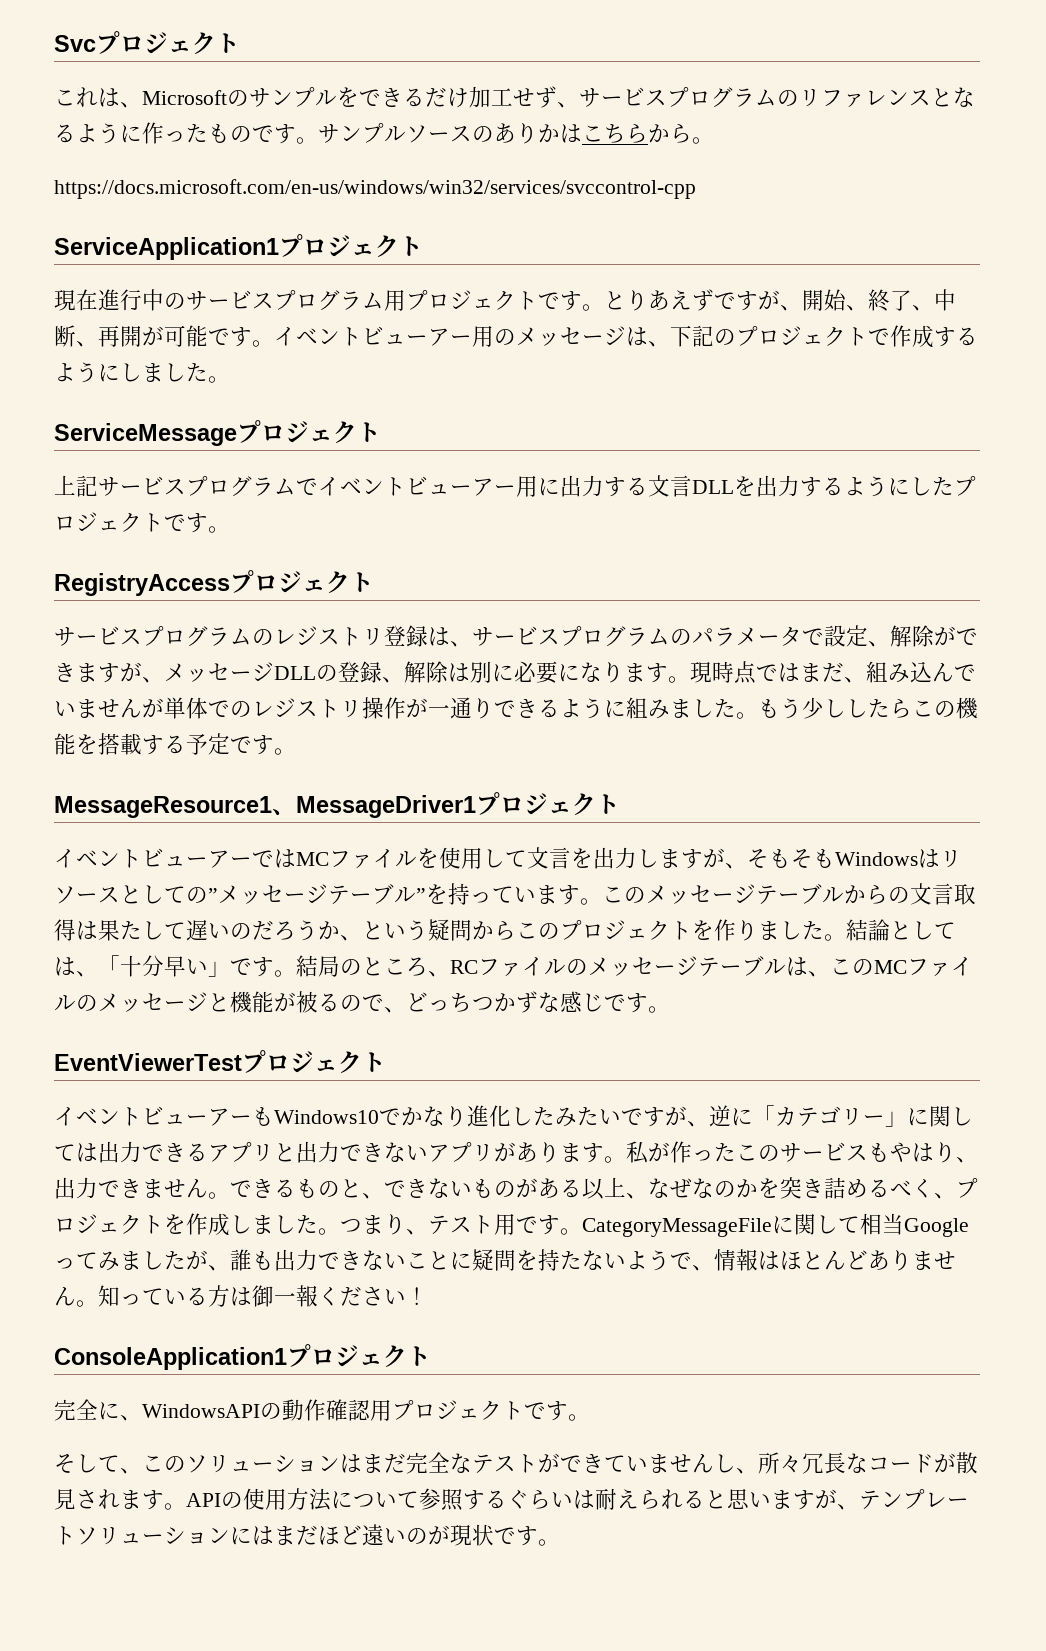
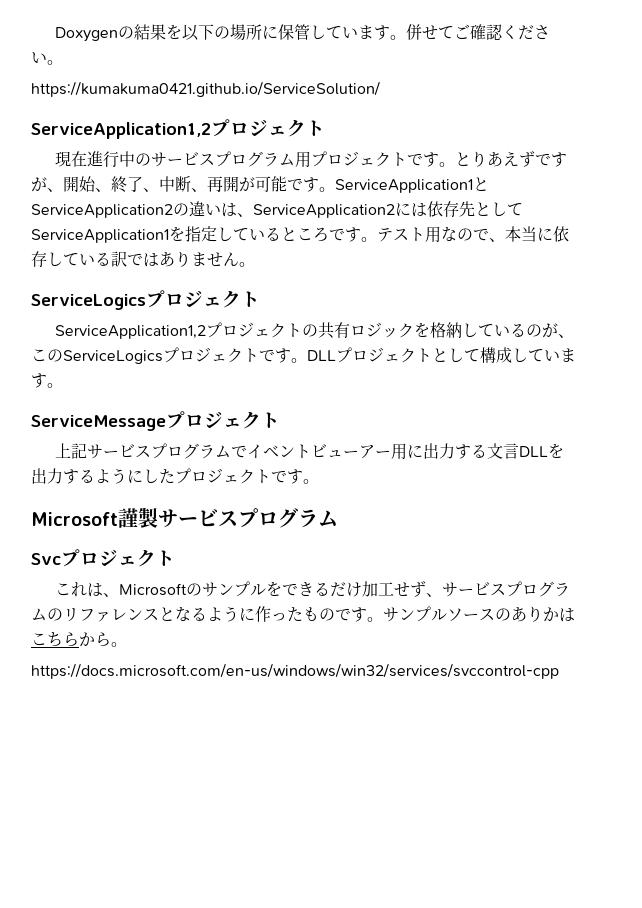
(54, 43) none -> [54,24,550,42] [31,51,63,65] [31,81,380,97] [31,119,325,139] [54,151,567,168] [31,176,489,193] [31,201,523,218] [31,226,569,243] [31,251,255,267] [31,290,260,310] [54,322,574,339] [31,347,576,364] [31,373,63,388] [31,411,280,431] [54,443,564,460] [31,468,319,484] [31,507,338,528] Doxygenの結果を以下の場所に保管しています。併せてご確認ください。 // https://kumakuma0421.github.io/ServiceSolution/ // ServiceApplication1,2プロジェクト // 現在進行中のサービスプログラム用プロジェクトです。とりあえずですが、開始、終了、中断、再開が可能です。ServiceApplication1とServiceApplication2の違いは、ServiceApplication2には依存先としてServiceApplication1を指定しているところです。テスト用なので、本当に依存している訳ではありません。 // ServiceLogicsプロジェクト // ServiceApplication1,2プロジェクトの共有ロジックを格納しているのが、このServiceLogicsプロジェクトです。DLLプロジェクトとして構成しています。 // ServiceMessageプロジェクト // 上記サービスプログラムでイベントビューアー用に出力する文言DLLを出力するようにしたプロジェクトです。 // Microsoft謹製サービスプログラム //
[54,234,423,260] [54,289,956,312] [54,325,978,348] [54,362,230,383] [54,420,381,446] [54,475,976,497] [54,512,230,533] [54,570,374,596] [54,625,978,647] [54,661,976,684] [54,697,978,719] [54,733,296,755] [54,792,620,818] [54,847,962,869] [54,883,976,905] [54,919,956,941] [54,955,973,977] [54,991,670,1013] [54,1050,386,1074] [54,1105,973,1127] [54,1141,978,1164] [54,1177,978,1200] [54,1213,969,1237] [54,1249,956,1271] [54,1285,428,1307] [54,1344,431,1370] [54,1399,590,1421] [54,1452,978,1474] [54,1488,969,1511] [54,1524,560,1546] // ServiceApplication1プロジェクト // 現在進行中のサービスプログラム用プロジェクトです。とりあえずですが、開始、終了、中断、再開が可能です。イベントビューアー用のメッセージは、下記のプロジェクトで作成するようにしました。 // ServiceMessageプロジェクト // 上記サービスプログラムでイベントビューアー用に出力する文言DLLを出力するようにしたプロジェクトです。 // RegistryAccessプロジェクト // サービスプログラムのレジストリ登録は、サービスプログラムのパラメータで設定、解除ができますが、メッセージDLLの登録、解除は別に必要になります。現時点ではまだ、組み込んでいませんが単体でのレジストリ操作が一通りできるように組みました。もう少ししたらこの機能を搭載する予定です。 // MessageResource1、MessageDriver1プロジェクト // イベントビューアーではMCファイルを使用して文言を出力しますが、そもそもWindowsはリソースとしての”メッセージテーブル”を持っています。このメッセージテーブルからの文言取得は果たして遅いのだろうか、という疑問からこのプロジェクトを作りました。結論としては、「十分早い」です。結局のところ、RCファイルのメッセージテーブルは、このMCファイルのメッセージと機能が被るので、どっちつかずな感じです。 // EventViewerTestプロジェクト // イベントビューアーもWindows10でかなり進化したみたいですが、逆に「カテゴリー」に関しては出力できるアプリと出力できないアプリがあります。私が作ったこのサービスもやはり、出力できません。できるものと、できないものがある以上、なぜなのかを突き詰めるべく、プロジェクトを作成しました。つまり、テスト用です。CategoryMessageFileに関して相当Googleってみましたが、誰も出力できないことに疑問を持たないようで、情報はほとんどありません。知っている方は御一報ください！ // ConsoleApplication1プロジェクト // 完全に、WindowsAPIの動作確認用プロジェクトです。 // そして、このソリューションはまだ完全なテストができていませんし、所々冗長なコードが散見されます。APIの使用方法について参照するぐらいは耐えられると思いますが、テンプレートソリューションにはまだほど遠いのが現状です。 -> (559, 671) none

